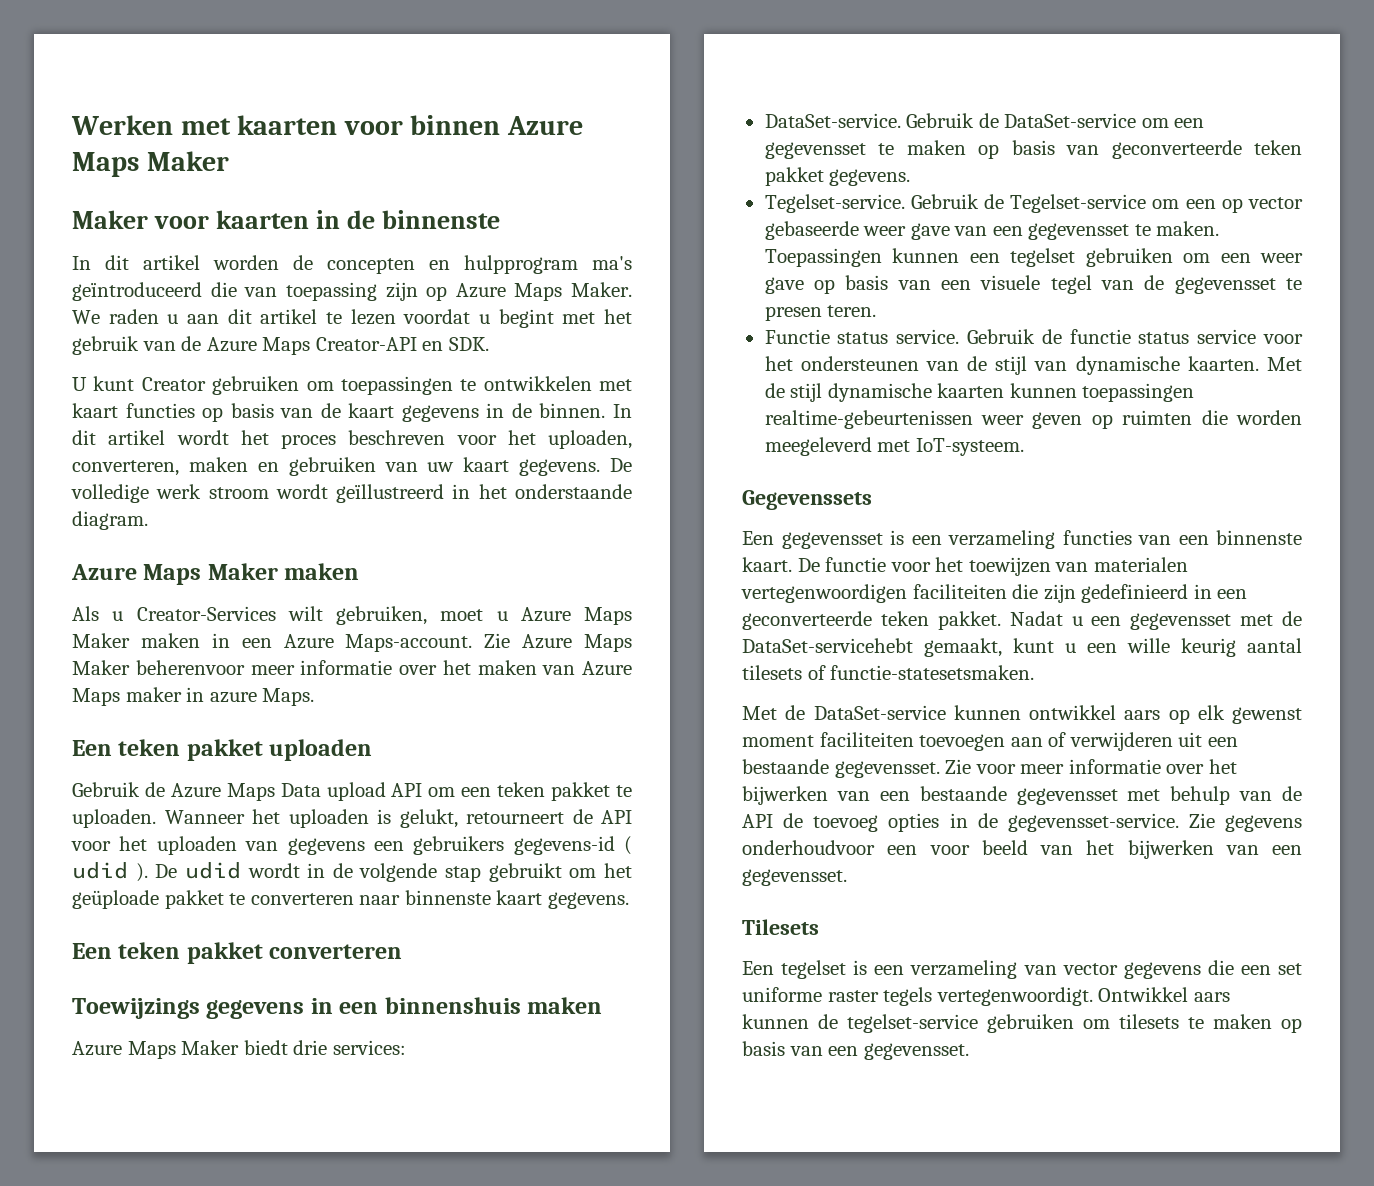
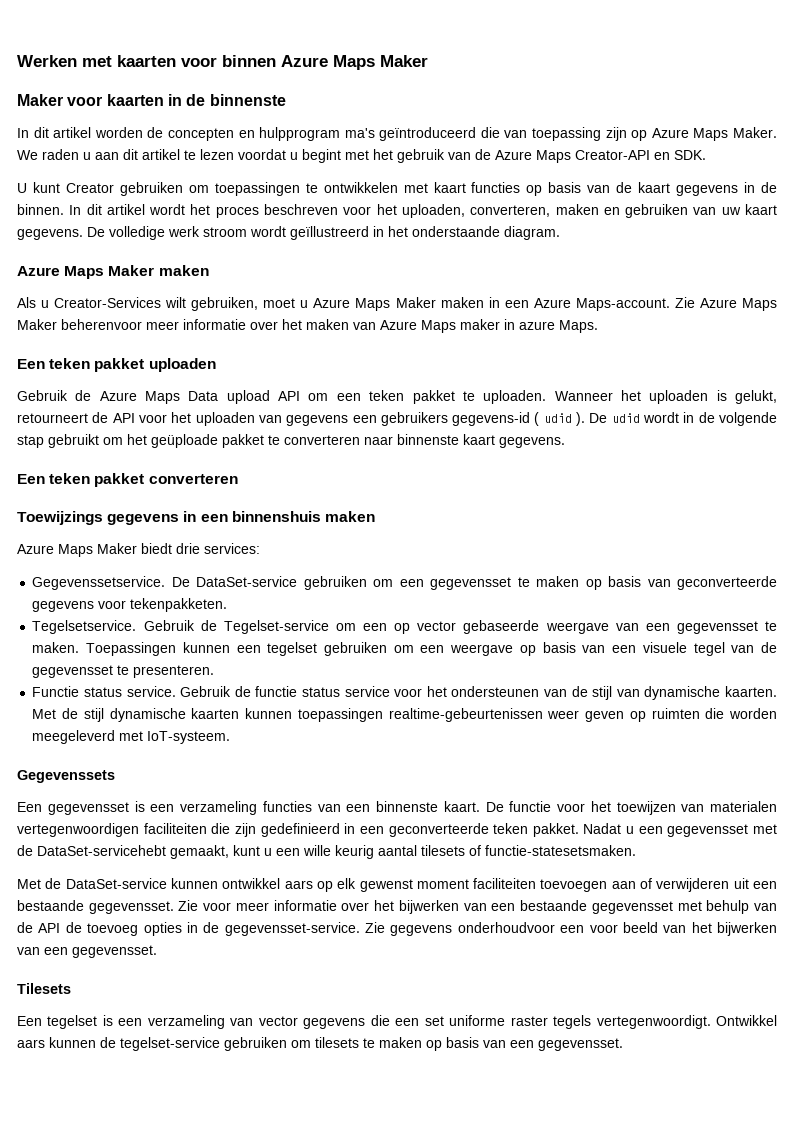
[764,113,1137,128] DataSet-service. Gebruik de DataSet-service -> [32,576,367,590] Gegevenssetservice. De DataSet-service gebruiken
[1254,140,1302,155] [764,167,911,186] [764,194,905,213] teken pakket gegevens. // Tegelset-service. -> [32,598,228,612] [32,620,137,634] gegevens voor tekenpakketen. // Tegelsetservice.
[863,223,950,240] weer gave -> [545,622,609,634] weergave
[1260,253,1303,263] [764,277,804,294] weer gave -> [450,644,514,656] weergave
[764,305,877,321] presen teren. -> [133,665,215,678] presenteren.

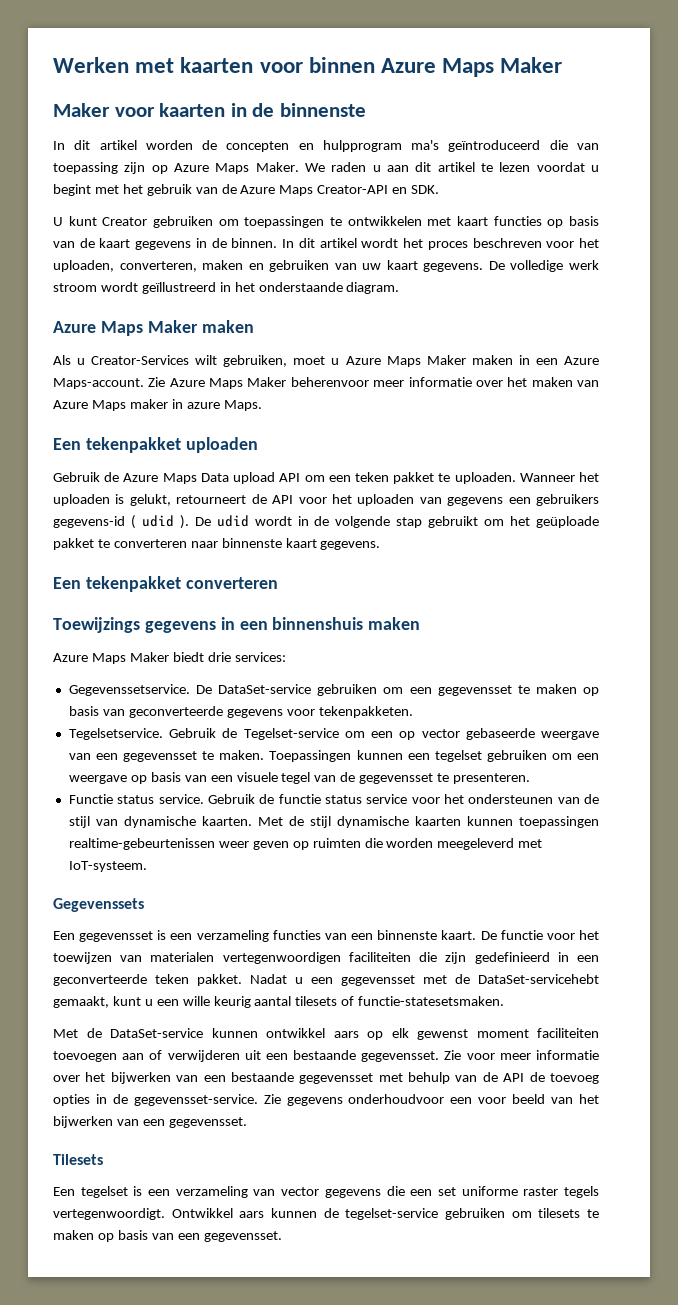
[49,358,145,372] teken pakket -> [85,437,181,453] tekenpakket
[49,473,145,487] teken pakket -> [85,576,181,592] tekenpakket

